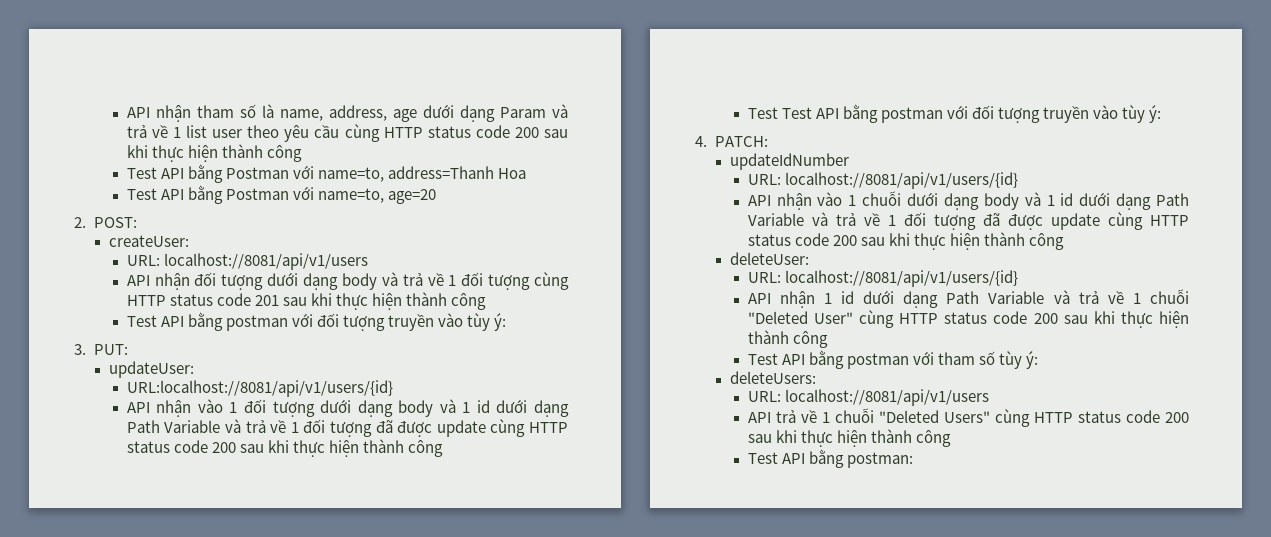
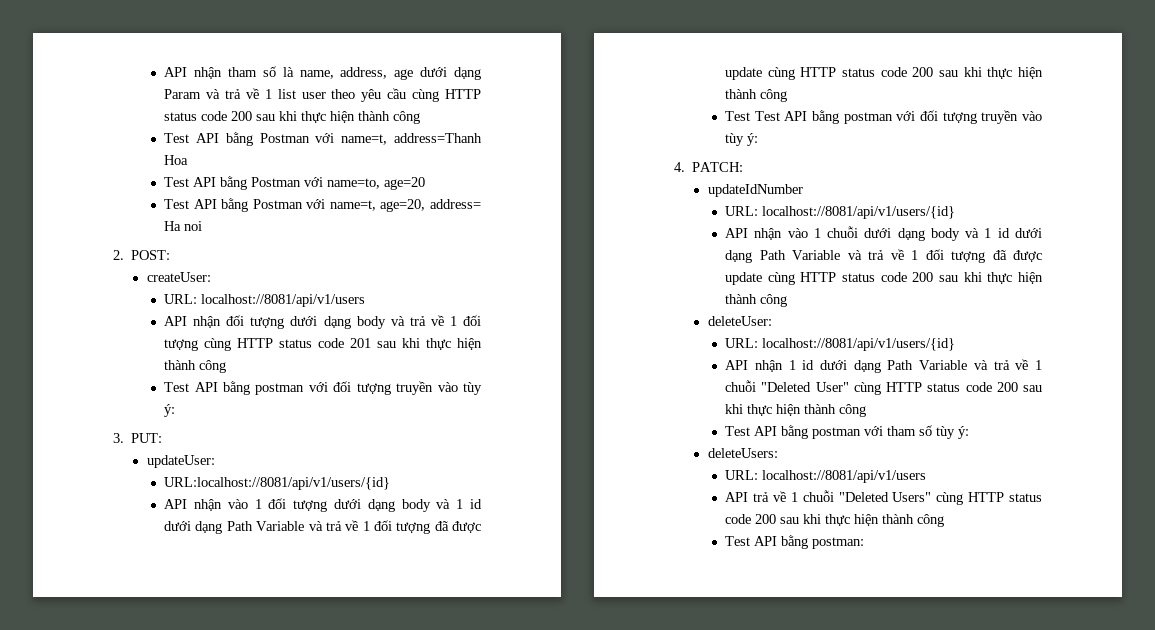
[317,167,384,182] name=to, -> [341,134,388,145] name=t,
(437, 196) none -> [164,198,481,212] [164,221,203,231] // Test API bằng Postman với name=t, age=20, address= Ha noi

